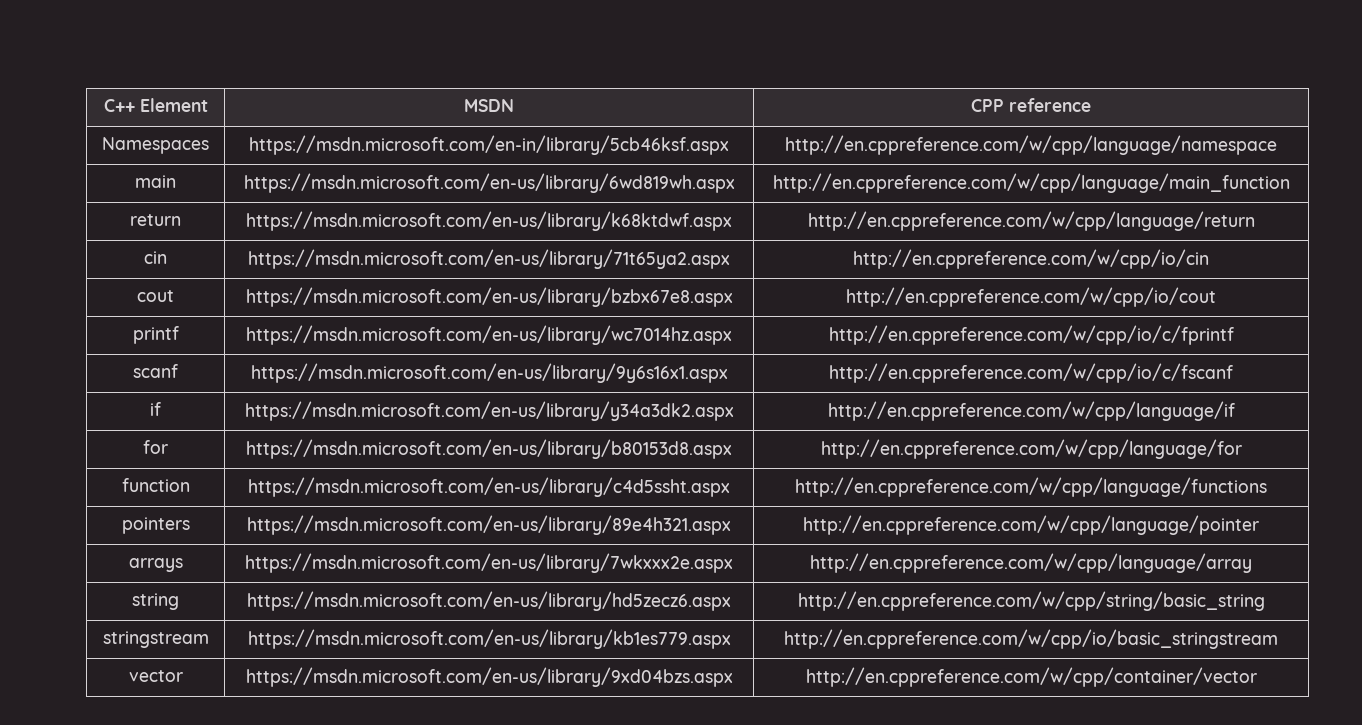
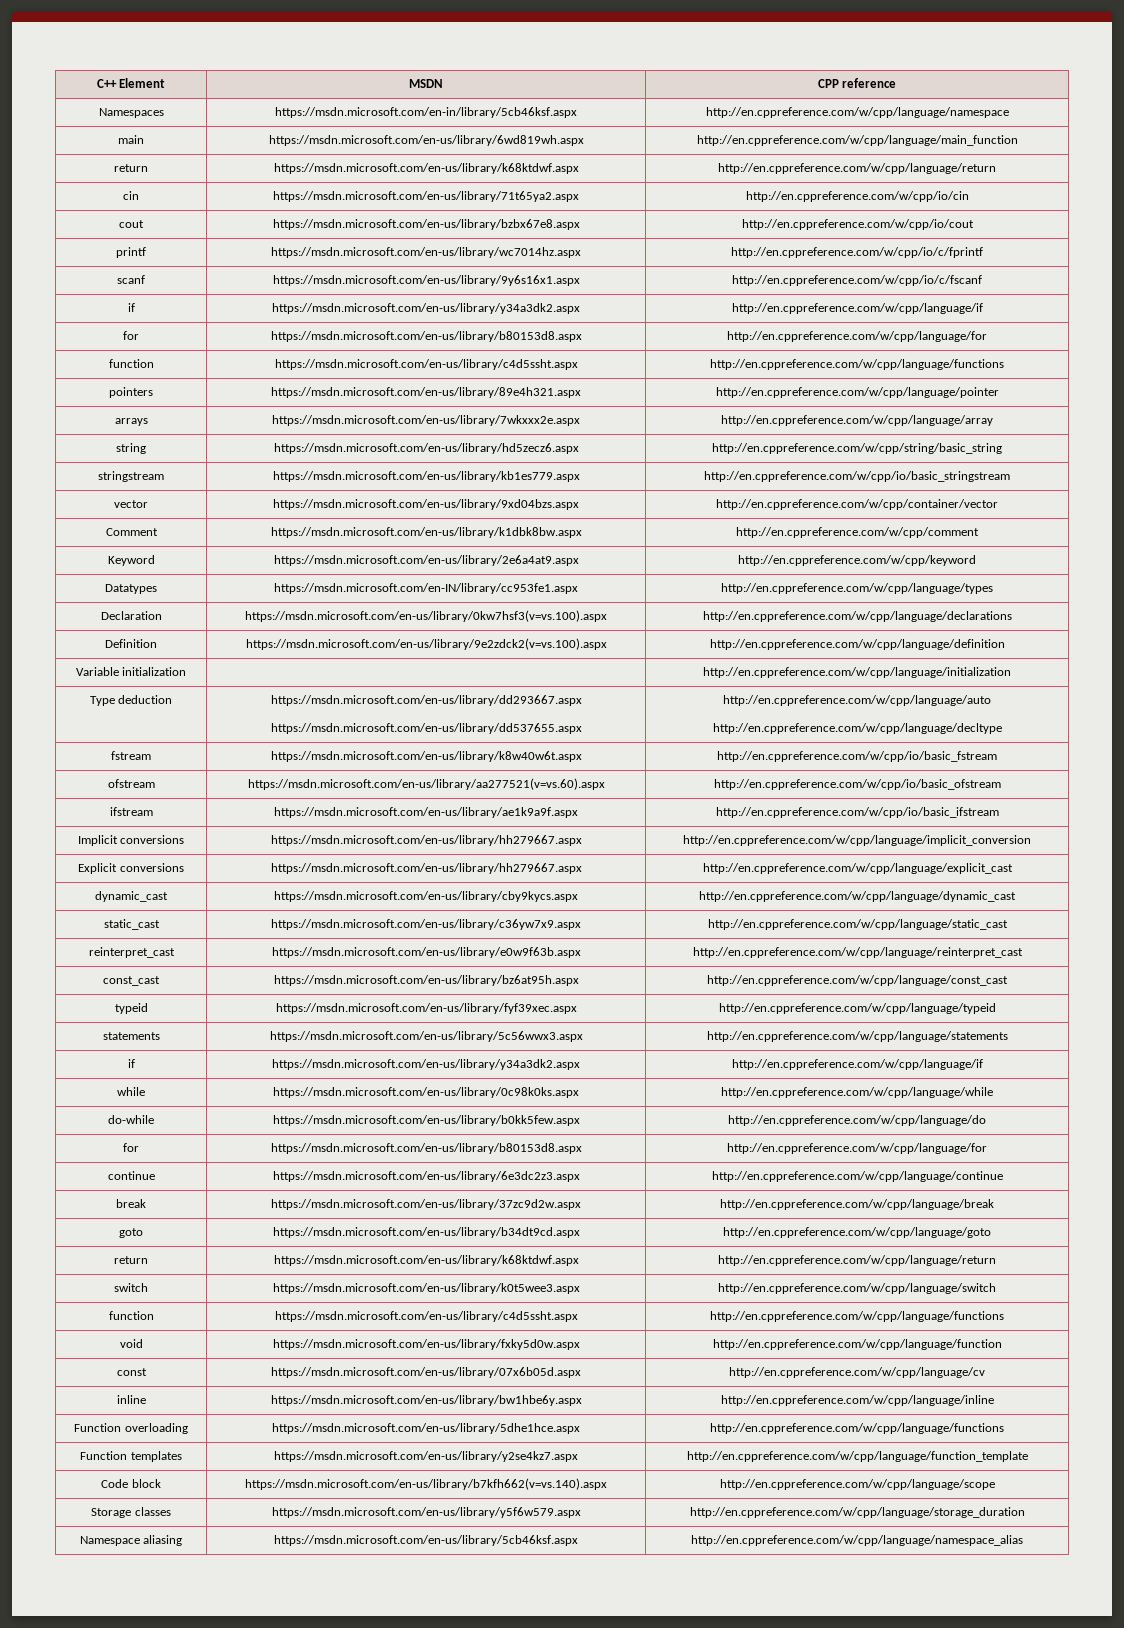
(1257, 677) none -> [105,528,158,536] [270,527,582,538] [736,527,979,538] [107,555,155,566] [273,555,579,566] [738,555,976,566] [105,584,157,594] [274,583,578,594] [721,583,993,594] [100,611,162,620] [245,610,607,622] [702,611,1012,622] [105,639,157,648] [245,638,607,650] [709,639,1005,650] [75,667,187,676] [703,667,1011,678] [89,695,173,706] [270,695,582,706] [270,723,582,734] [723,695,991,706] [712,723,1002,734] [111,751,151,760] [270,751,582,762] [717,751,997,762] [107,779,155,788] [247,778,605,790] [713,779,1001,790] [109,807,153,816] [274,807,578,818] [715,807,999,818] [77,835,185,846] [270,835,582,846] [683,835,1031,846] [78,863,184,874] [270,863,582,874] [702,863,1013,874] [95,891,168,902] [274,891,578,902] [699,891,1016,902] [103,919,160,930] [271,919,581,930] [707,919,1008,930] [88,947,175,958] [271,947,581,958] [692,947,1023,958] [103,976,160,986] [273,975,579,986] [707,975,1008,986] [114,1003,148,1014] [275,1003,577,1014] [718,1003,996,1014] [102,1032,160,1040] [269,1031,583,1042] [706,1031,1008,1042] [127,1059,135,1068] [272,1059,580,1070] [731,1059,983,1070] [117,1087,145,1096] [273,1087,579,1098] [721,1087,993,1098] [108,1115,154,1124] [272,1115,580,1126] [728,1115,986,1126] [123,1143,139,1152] [270,1143,582,1154] [727,1143,987,1154] [107,1171,155,1180] [272,1171,580,1182] [711,1171,1003,1182] [116,1199,146,1208] [271,1199,581,1210] [720,1199,994,1210] [119,1228,143,1238] [272,1227,580,1238] [723,1227,991,1238] [114,1256,148,1264] [273,1255,579,1266] [718,1255,996,1266] [114,1283,148,1292] [272,1283,580,1294] [718,1283,996,1294] [108,1311,154,1320] [274,1311,578,1322] [710,1311,1004,1322] [119,1339,143,1348] [272,1339,580,1350] [712,1339,1002,1350] [116,1368,147,1376] [271,1367,581,1378] [729,1367,985,1378] [116,1395,146,1404] [270,1395,582,1406] [720,1395,994,1406] [74,1423,188,1434] [272,1423,580,1434] [710,1423,1004,1434] [80,1451,182,1462] [274,1451,578,1462] [686,1451,1028,1462] [101,1479,161,1488] [245,1478,607,1490] [719,1479,995,1490] [91,1507,171,1518] [271,1507,581,1518] [689,1507,1025,1518] [79,1535,183,1546] [274,1535,578,1546] [691,1535,1023,1546] // Comment | https://msdn.microsoft.com/en-us/library/k1dbk8bw.aspx | http://en.cppreference.com/w/cpp/comment // Keyword | https://msdn.microsoft.com/en-us/library/2e6a4at9.aspx | http://en.cppreference.com/w/cpp/keyword // Datatypes | https://msdn.microsoft.com/en-IN/library/cc953fe1.aspx | http://en.cppreference.com/w/cpp/language/types // Declaration | https://msdn.microsoft.com/en-us/library/0kw7hsf3(v=vs.100).aspx | http://en.cppreference.com/w/cpp/language/declarations // Definition | https://msdn.microsoft.com/en-us/library/9e2zdck2(v=vs.100).aspx | http://en.cppreference.com/w/cpp/language/definition // Variable initialization | | http://en.cppreference.com/w/cpp/language/initialization // Type deduction | https://msdn.microsoft.com/en-us/library/dd293667.aspx // https://msdn.microsoft.com/en-us/library/dd537655.aspx | http://en.cppreference.com/w/cpp/language/auto // http://en.cppreference.com/w/cpp/language/decltype // fstream | https://msdn.microsoft.com/en-us/library/k8w40w6t.aspx | http://en.cppreference.com/w/cpp/io/basic_fstream // ofstream | https://msdn.microsoft.com/en-us/library/aa277521(v=vs.60).aspx | http://en.cppreference.com/w/cpp/io/basic_ofstream // ifstream | https://msdn.microsoft.com/en-us/library/ae1k9a9f.aspx | http://en.cppreference.com/w/cpp/io/basic_ifstream // Implicit conversions | https://msdn.microsoft.com/en-us/library/hh279667.aspx | http://en.cppreference.com/w/cpp/language/implicit_conversion // Explicit conversions | https://msdn.microsoft.com/en-us/library/hh279667.aspx | http://en.cppreference.com/w/cpp/language/explicit_cast // dynamic_cast | https://msdn.microsoft.com/en-us/library/cby9kycs.aspx | http://en.cppreference.com/w/cpp/language/dynamic_cast // static_cast | https://msdn.microsoft.com/en-us/library/c36yw7x9.aspx | http://en.cppreference.com/w/cpp/language/static_cast // reinterpret_cast | https://msdn.microsoft.com/en-us/library/e0w9f63b.aspx | http://en.cppreference.com/w/cpp/language/reinterpret_cast // const_cast | https://msdn.microsoft.com/en-us/library/bz6at95h.aspx | http://en.cppreference.com/w/cpp/language/const_cast // typeid | https://msdn.microsoft.com/en-us/library/fyf39xec.aspx | http://en.cppreference.com/w/cpp/language/typeid // statements | https://msdn.microsoft.com/en-us/library/5c56wwx3.aspx | http://en.cppreference.com/w/cpp/language/statements // if | https://msdn.microsoft.com/en-us/library/y34a3dk2.aspx | http://en.cppreference.com/w/cpp/language/if // while | https://msdn.microsoft.com/en-us/library/0c98k0ks.aspx | http://en.cppreference.com/w/cpp/language/while // do-while | https://msdn.microsoft.com/en-us/library/b0kk5few.aspx | http://en.cppreference.com/w/cpp/language/do // for | https://msdn.microsoft.com/en-us/library/b80153d8.aspx | http://en.cppreference.com/w/cpp/language/for // continue | https://msdn.microsoft.com/en-us/library/6e3dc2z3.aspx | http://en.cppreference.com/w/cpp/language/continue // break | https://msdn.microsoft.com/en-us/library/37zc9d2w.aspx | http://en.cppreference.com/w/cpp/language/break // goto | https://msdn.microsoft.com/en-us/library/b34dt9cd.aspx | http://en.cppreference.com/w/cpp/language/goto // return | https://msdn.microsoft.com/en-us/library/k68ktdwf.aspx | http://en.cppreference.com/w/cpp/language/return // switch | https://msdn.microsoft.com/en-us/library/k0t5wee3.aspx | http://en.cppreference.com/w/cpp/language/switch // function | https://msdn.microsoft.com/en-us/library/c4d5ssht.aspx | http://en.cppreference.com/w/cpp/language/functions // void | https://msdn.microsoft.com/en-us/library/fxky5d0w.aspx | http://en.cppreference.com/w/cpp/language/function // const | https://msdn.microsoft.com/en-us/library/07x6b05d.aspx | http://en.cppreference.com/w/cpp/language/cv // inline | https://msdn.microsoft.com/en-us/library/bw1hbe6y.aspx | http://en.cppreference.com/w/cpp/language/inline // Function overloading | https://msdn.microsoft.com/en-us/library/5dhe1hce.aspx | http://en.cppreference.com/w/cpp/language/functions // Function templates | https://msdn.microsoft.com/en-us/library/y2se4kz7.aspx | http://en.cppreference.com/w/cpp/language/function_template // Code block | https://msdn.microsoft.com/en-us/library/b7kfh662(v=vs.140).aspx | http://en.cppreference.com/w/cpp/language/scope // Storage classes | https://msdn.microsoft.com/en-us/library/y5f6w579.aspx | http://en.cppreference.com/w/cpp/language/storage_duration // Namespace aliasing | https://msdn.microsoft.com/en-us/library/5cb46ksf.aspx | http://en.cppreference.com/w/cpp/language/namespace_alias

